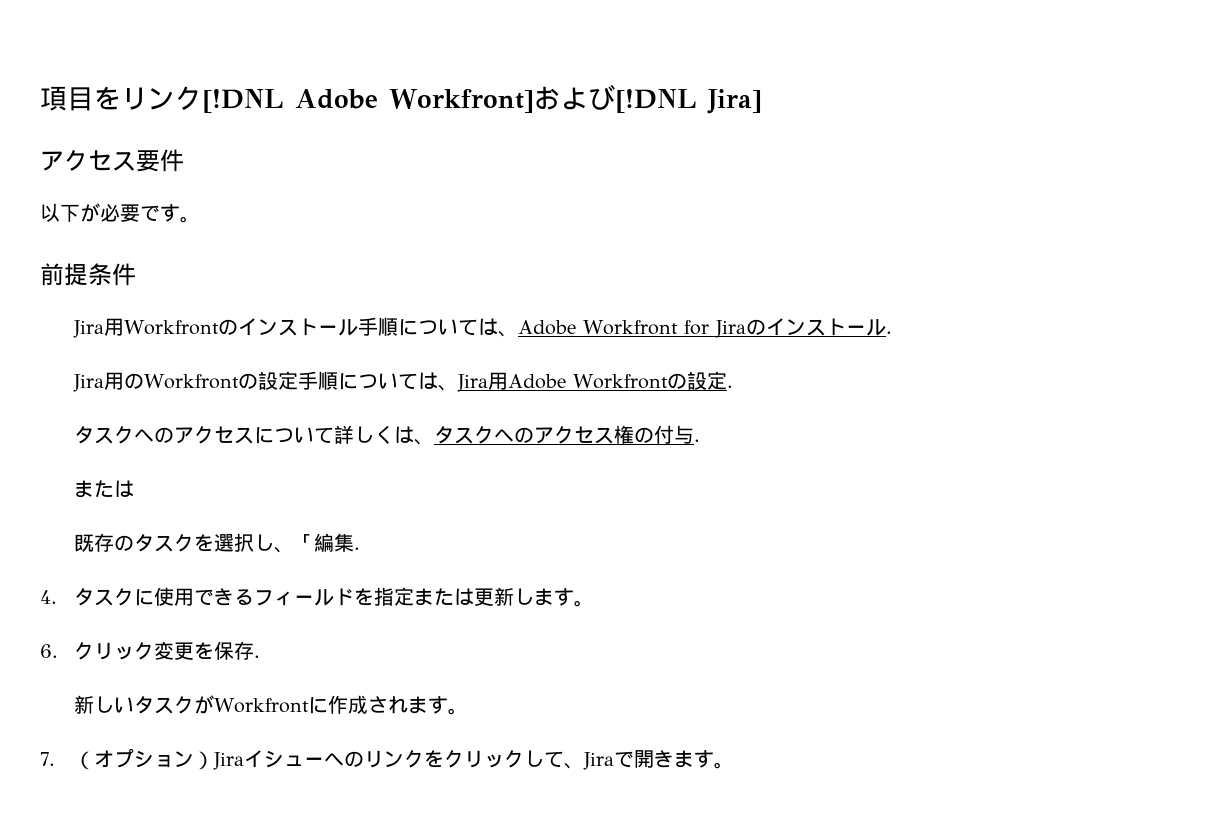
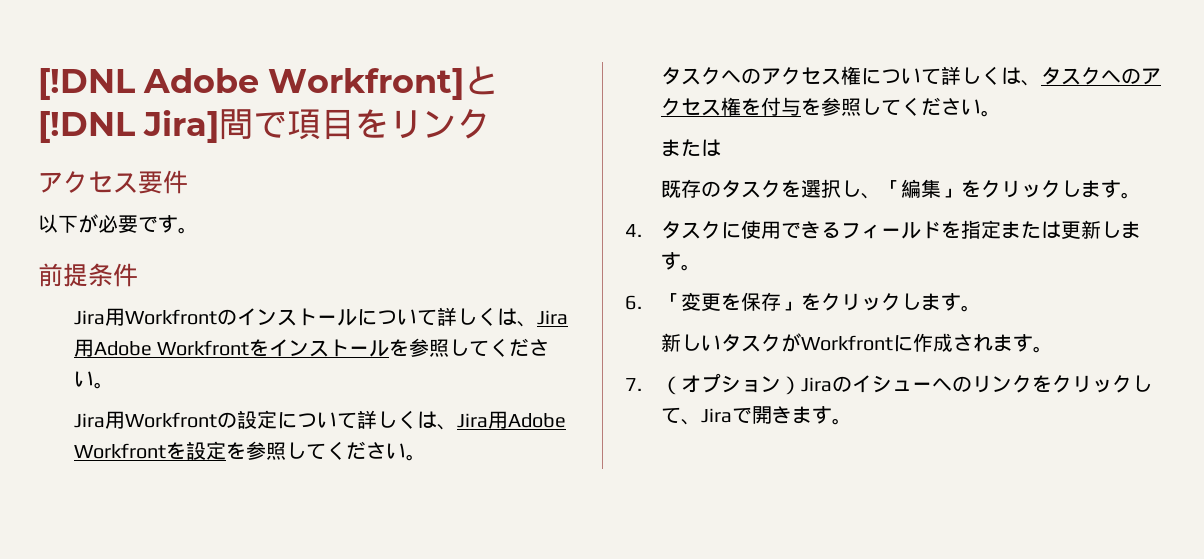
[40,84,762,114] 項目をリンク[!DNL Adobe Workfront]および[!DNL Jira] -> [38,66,499,100] [38,109,492,143] [!DNL Adobe Workfront]と[!DNL Jira]間で項目をリンク
[358,317,893,338] [73,371,734,392] [74,426,255,444] 手順については、Adobe Workfront for Jiraのインストール. // Jira用のWorkfrontの設定手順については、Jira用Adobe Workfrontの設定. // タスクへのアクセス -> [356,307,568,327] [73,338,550,357] [73,371,114,389] [73,410,566,430] [73,441,426,461] [660,66,861,85] について詳しくは、Jira用Adobe Workfrontをインストールを参照してください。 // Jira用Workfrontの設定について詳しくは、Jira用Adobe Workfrontを設定を参照してください。 // タスクへのアクセス権
[634,425,701,444] の付与. -> [740,97,1001,117] を付与を参照してください。
[354,547,361,550] . -> [940,180,1141,199] 」をクリックします。
[74,642,155,660] クリック -> [660,293,681,309] 「
[254,655,261,658] . -> [780,293,981,312] 」をクリックします。
(245, 761) none -> [831,376,852,392] の

